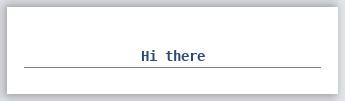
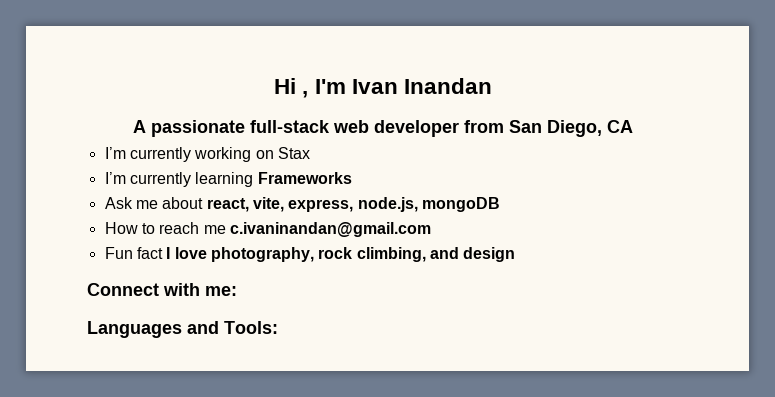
[164,50,205,61] there -> [302,78,492,98] [133,120,633,137] [104,147,310,162] [104,172,352,187] [104,197,500,212] [104,222,431,237] [104,247,516,262] [87,283,237,296] [87,321,278,338] , I'm Ivan Inandan // A passionate full-stack web developer from San Diego, CA // I’m currently working on Stax // I’m currently learning Frameworks // Ask me about react, vite, express, node.js, mongoDB // How to reach me c.ivaninandan@gmail.com // Fun fact I love photography, rock climbing, and design // Connect with me: // Languages and Tools:

